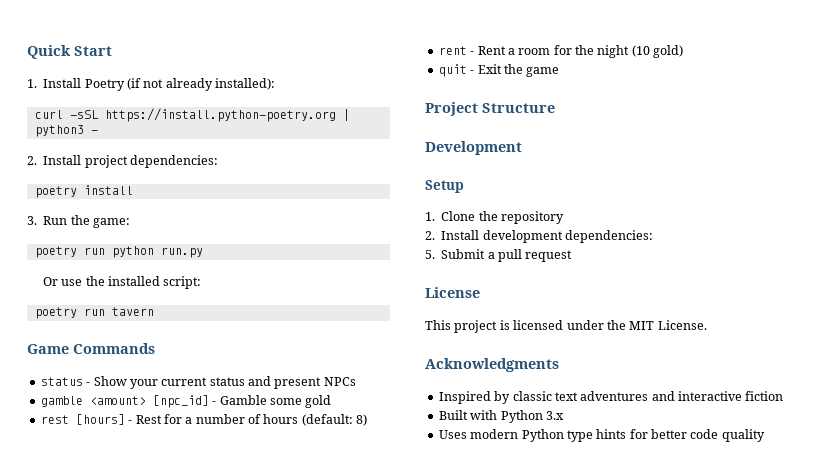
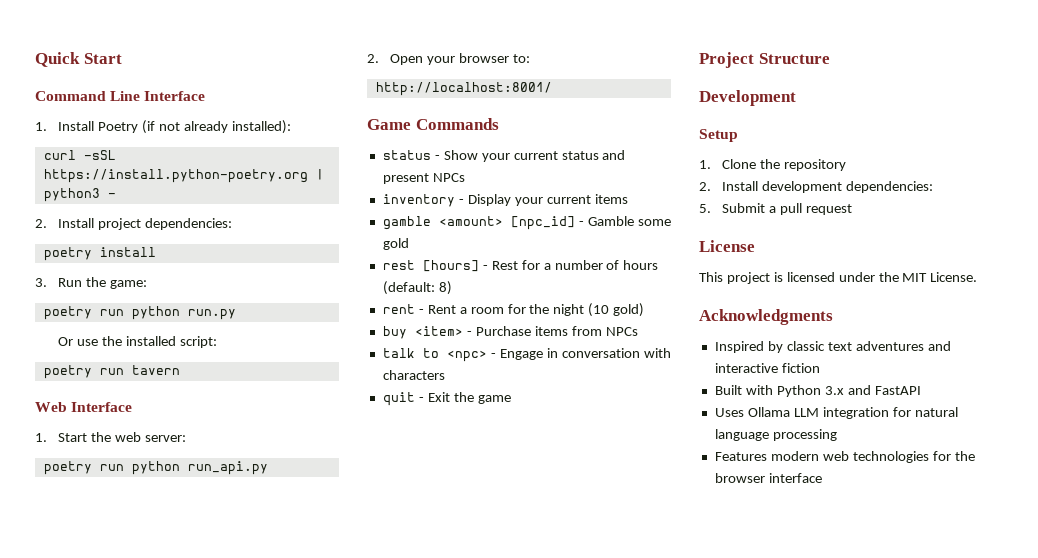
(112, 51) none -> [35,91,206,101] // Command Line Interface
(154, 311) none -> [35,402,133,412] [35,432,187,442] [43,461,268,475] [367,53,531,65] [375,82,552,96] // Web Interface // 1. Start the web server: // poetry run python run_api.py // 2. Open your browser to: // http://localhost:8001/
(356, 381) none -> [382,194,628,207] // inventory - Display your current items
(684, 51) none -> [382,326,638,339] [382,348,671,362] [382,370,445,380] // buy <item> - Purchase items from NPCs // talk to <npc> - Engage in conversation with characters
(564, 415) none -> [847,385,921,395] and FastAPI
[470,429,765,442] modern Python type hints for better code quality -> [747,407,958,419] [714,429,837,441] [714,451,975,463] [714,473,822,483] Ollama LLM integration for natural language processing // Features modern web technologies for the browser interface

